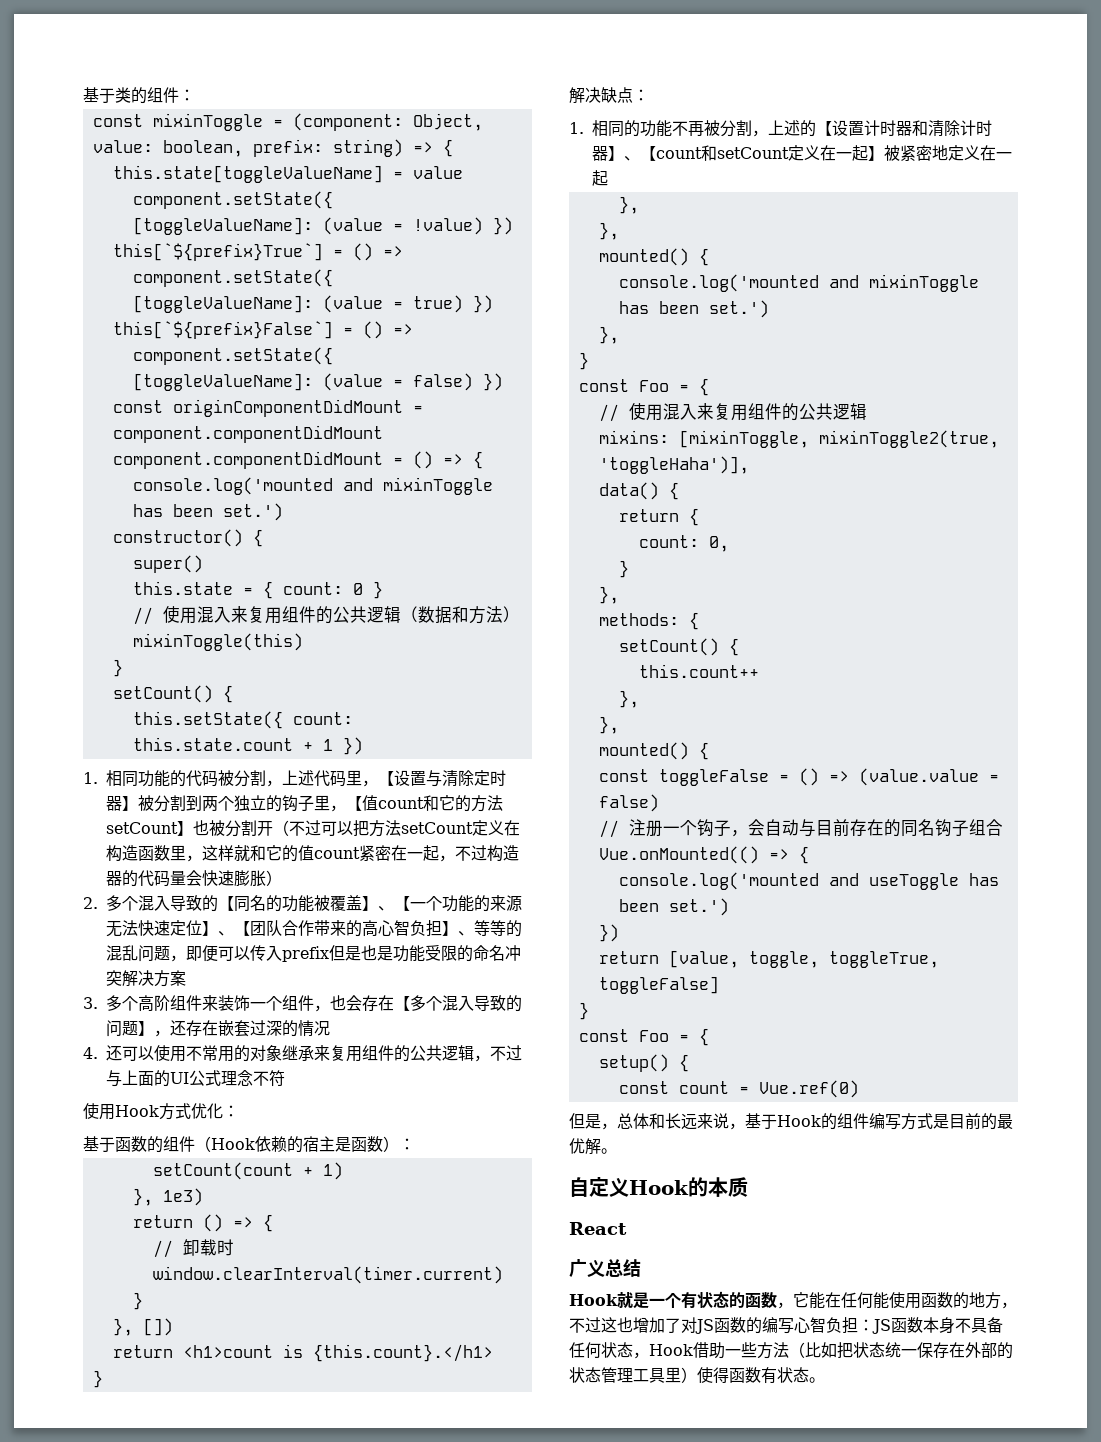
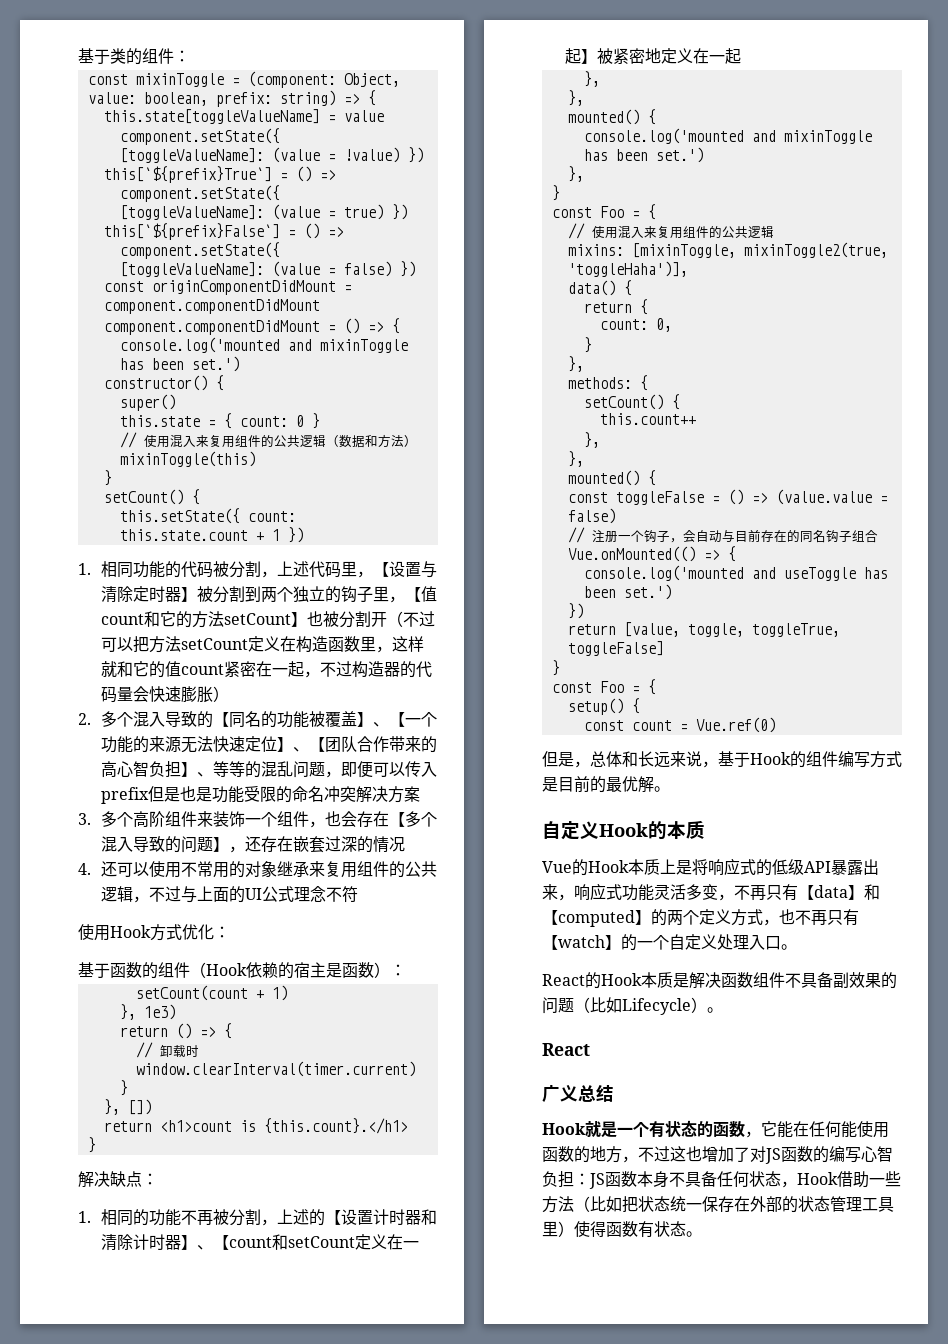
(748, 1187) none -> [542,858,879,876] [542,883,880,901] [542,909,859,927] [542,934,797,951] [542,972,897,989] [542,997,723,1015] // Vue的Hook本质上是将响应式的低级API暴露出来，响应式功能灵活多变，不再只有【data】和【computed】的两个定义方式，也不再只有【watch】的一个自定义处理入口。 // React的Hook本质是解决函数组件不具备副效果的问题（比如Lifecycle）。

